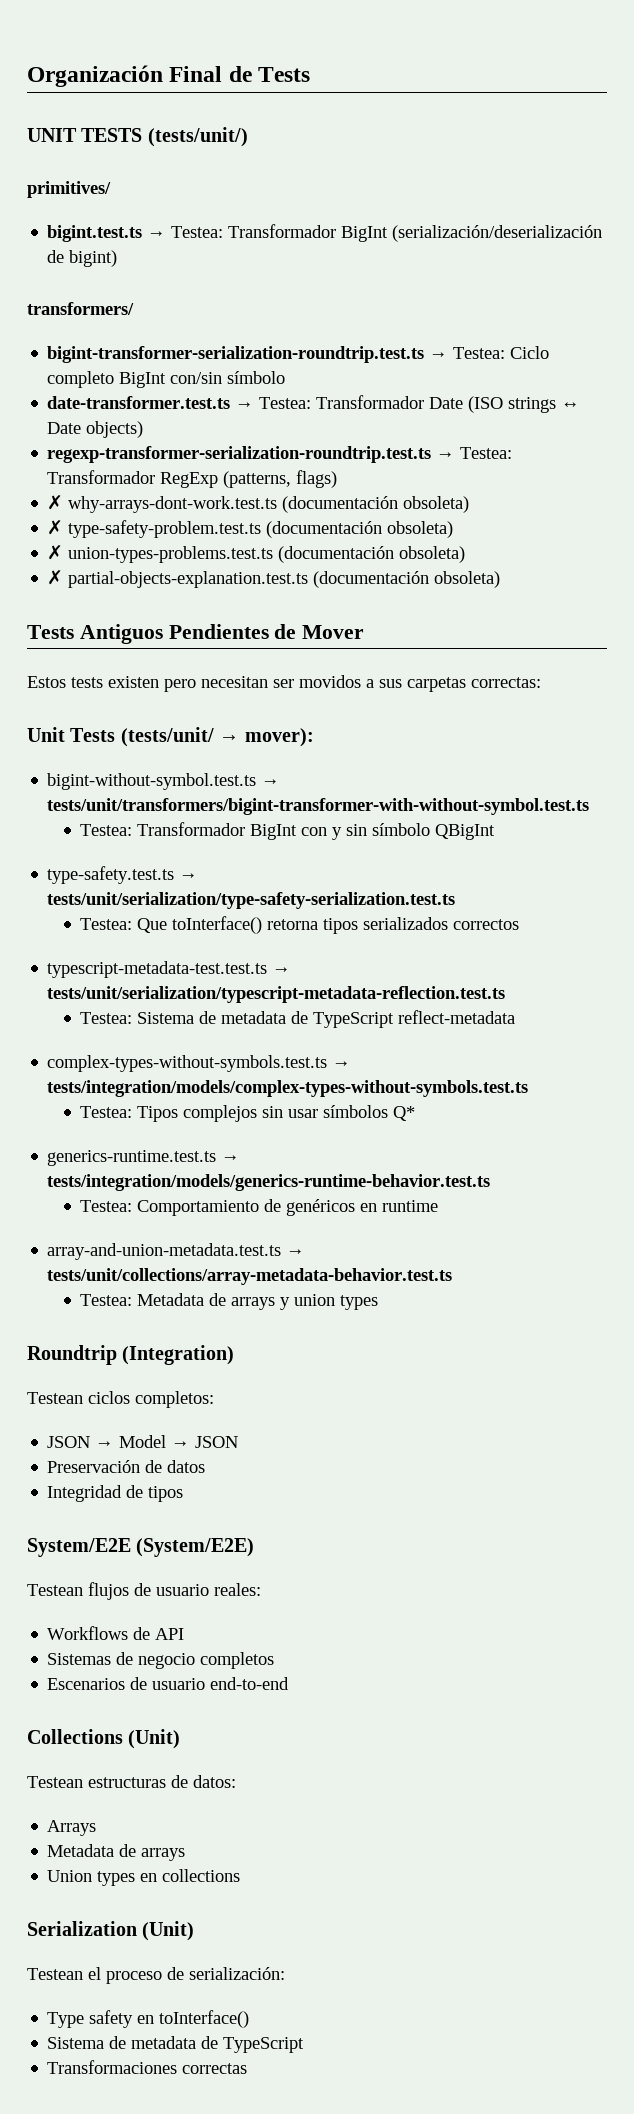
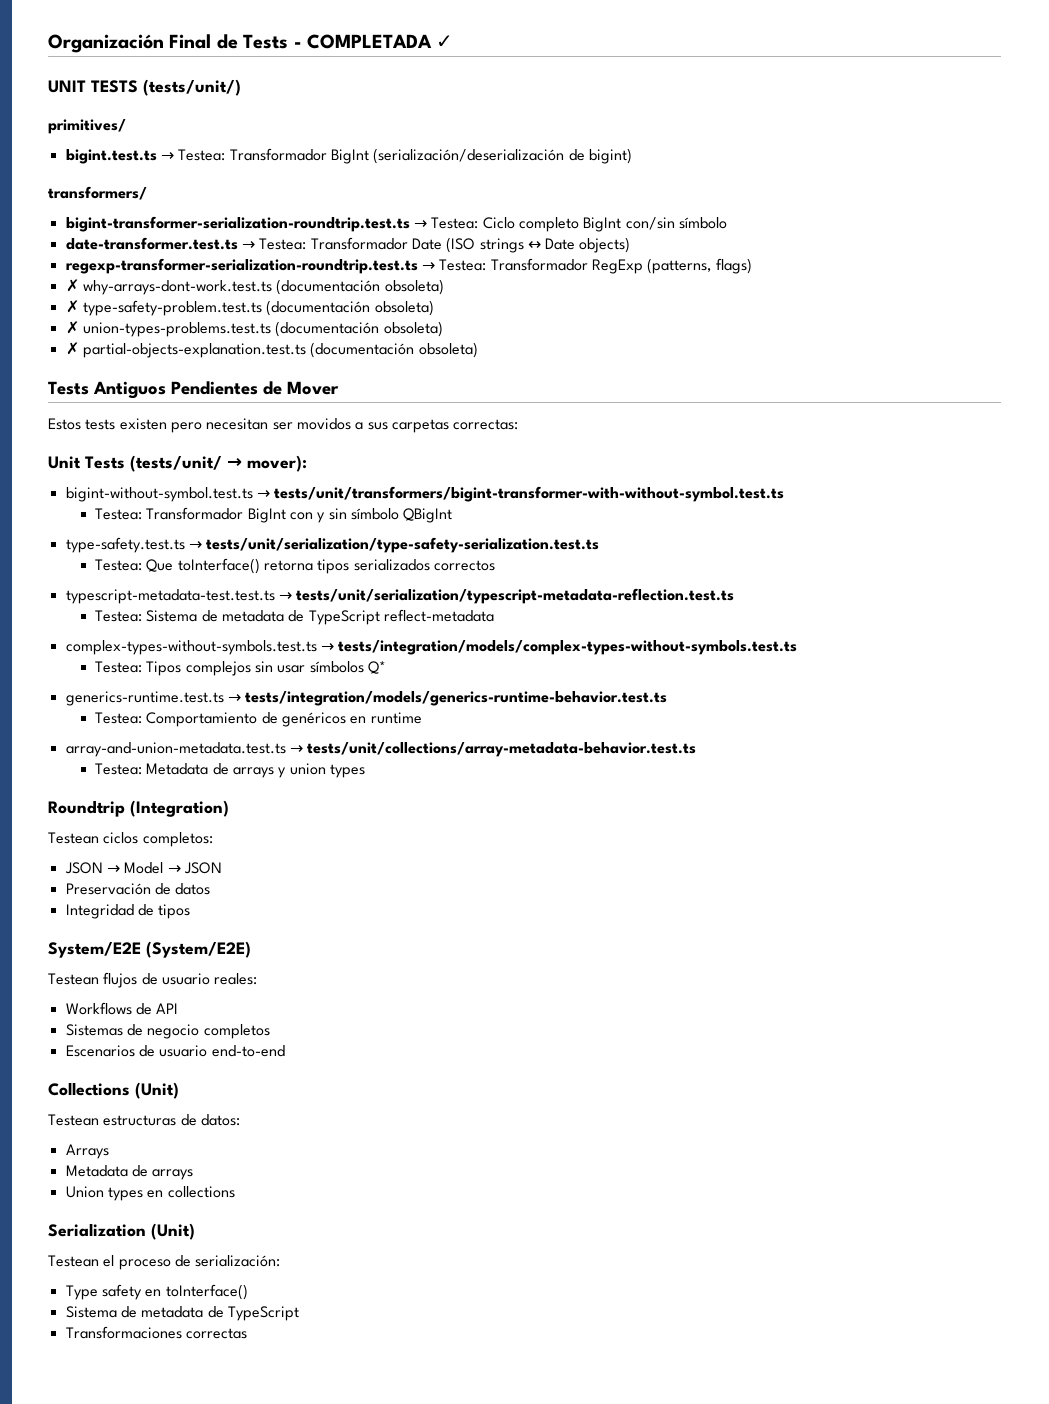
(311, 74) none -> [293,34,454,49] - COMPLETADA ✓

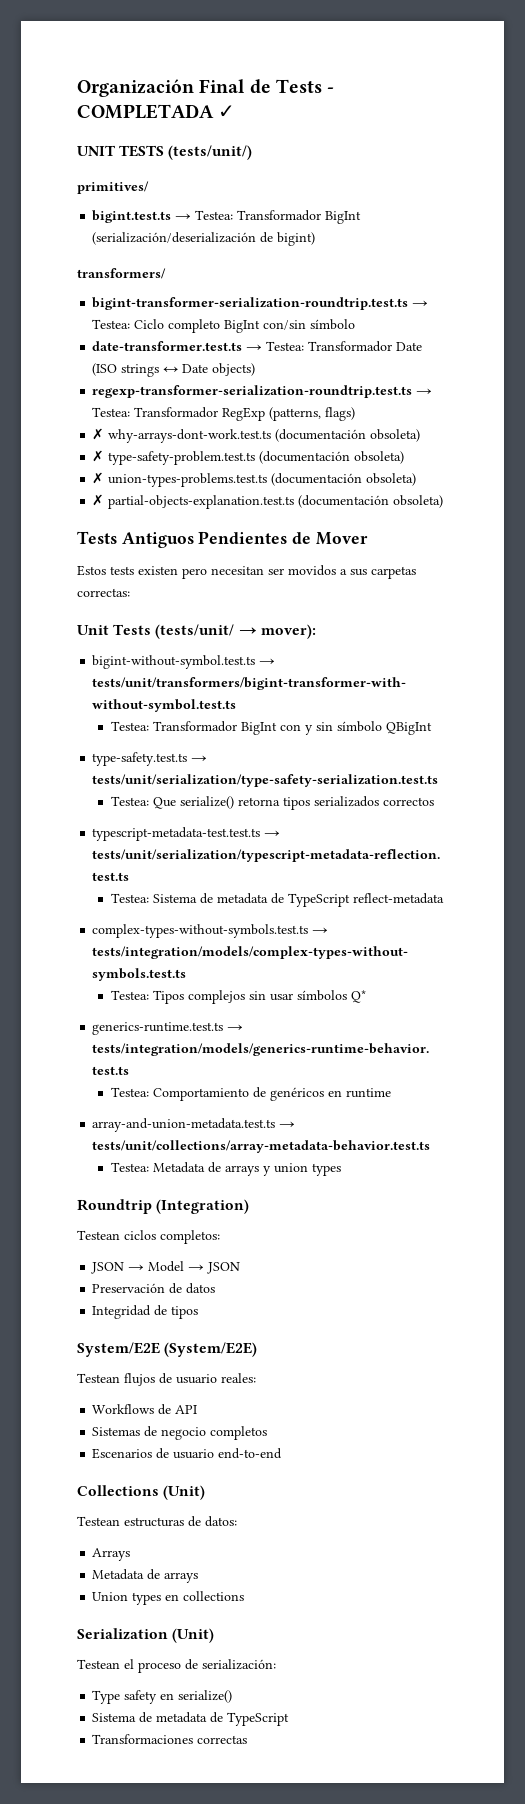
[177,558,260,574] toInterface() -> [179,796,234,809] serialize()
[165,1284,248,1300] toInterface() -> [178,1690,233,1703] serialize()

